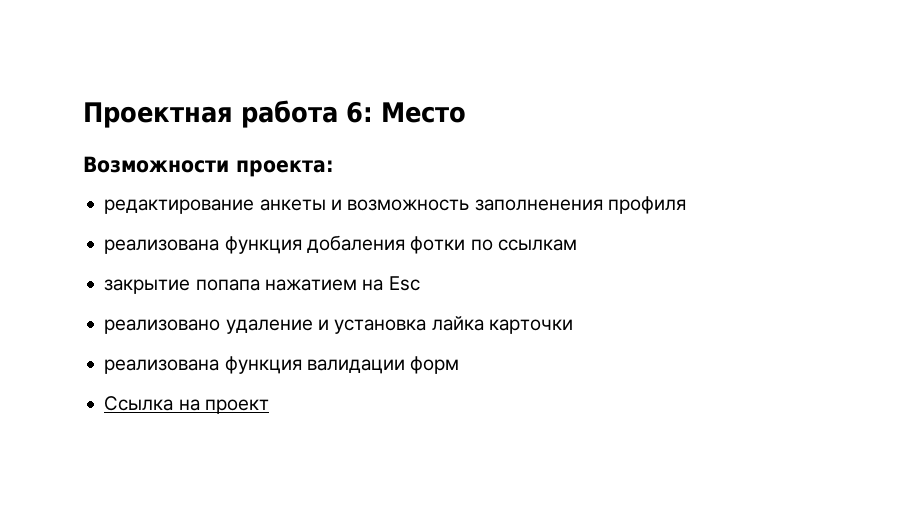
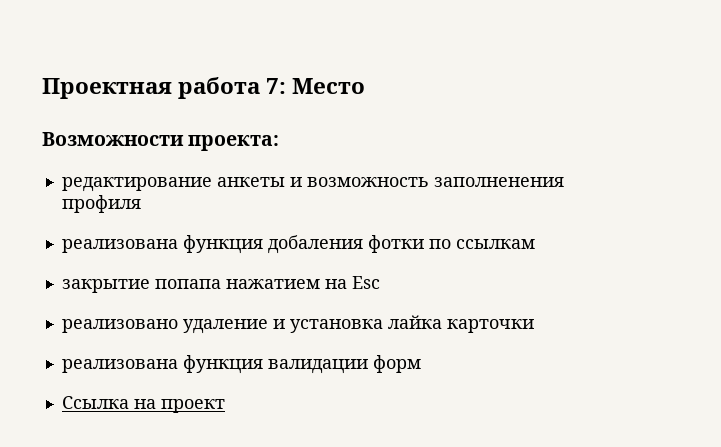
[346,101,373,123] 6: -> [266,78,287,94] 7:

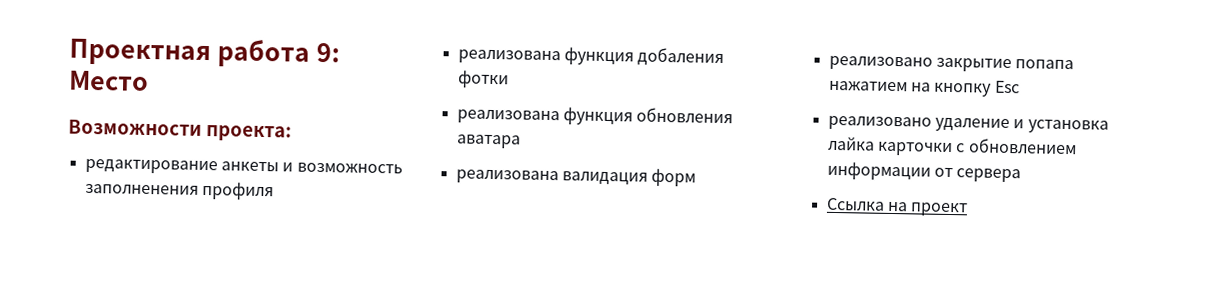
[266,78,287,94] 7: -> [315,42,340,63] 9:
[428,239,535,249] по ссылкам // -> [456,107,734,126] [456,134,521,149] [455,168,697,187] [828,55,933,71] // реализована функция обновления аватара // реализована валидация форм // реализовано
(347, 284) none -> [933,82,993,97] кнопку
[61,355,421,374] // реализована функция валидации форм -> [956,138,1077,155] [826,161,1022,183] с обновлением информации от сервера

